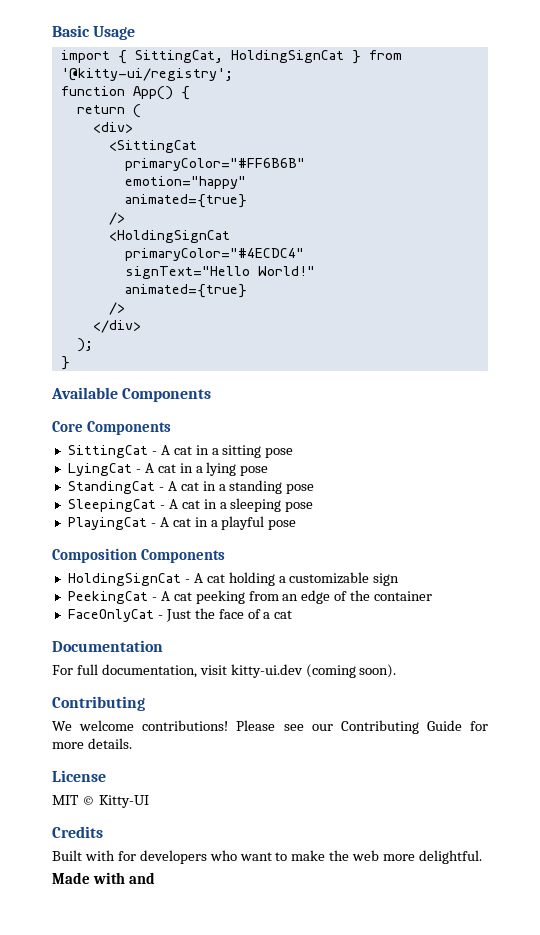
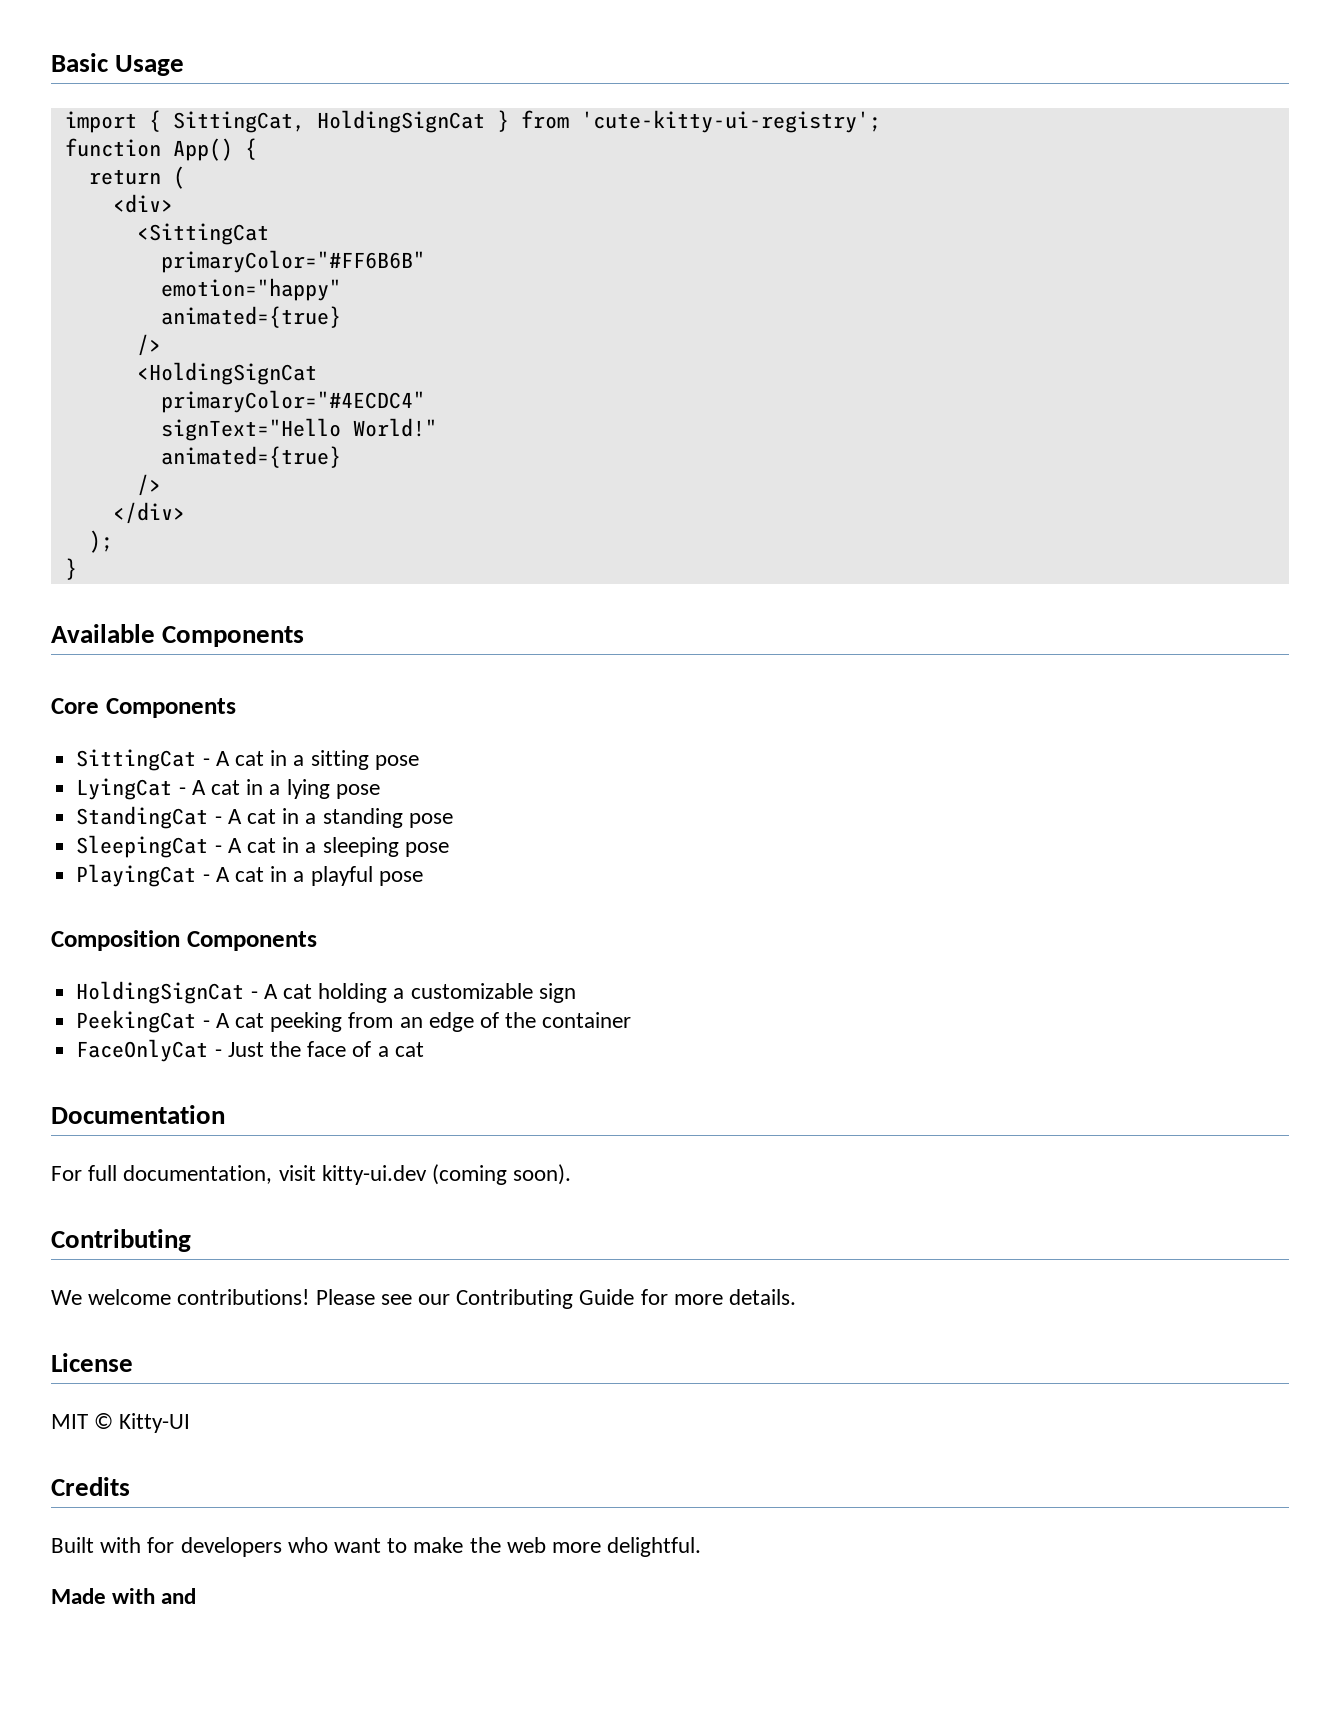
[60,68,233,81] '@kitty-ui/registry'; -> [580,110,881,133] 'cute-kitty-ui-registry';

